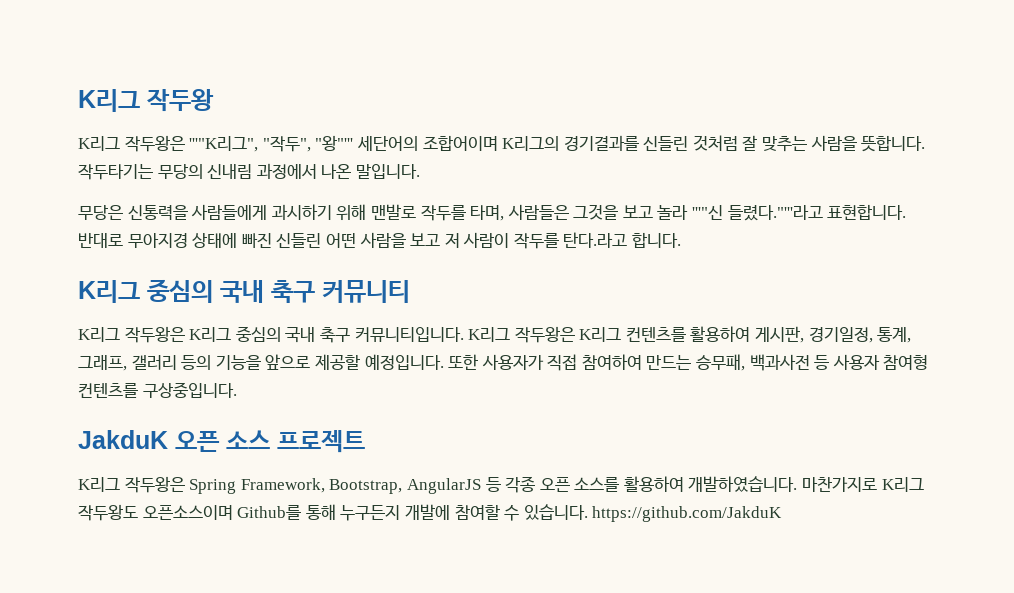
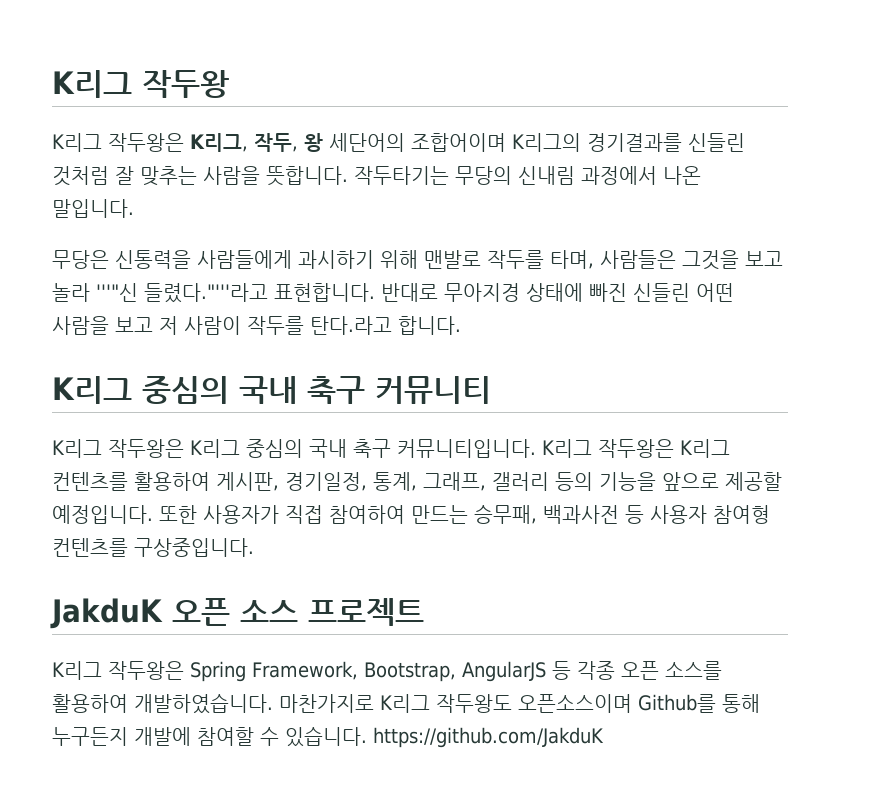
[189,135,354,152] '''"K리그", "작두", "왕"''' -> [190,133,323,152] K리그, 작두, 왕

